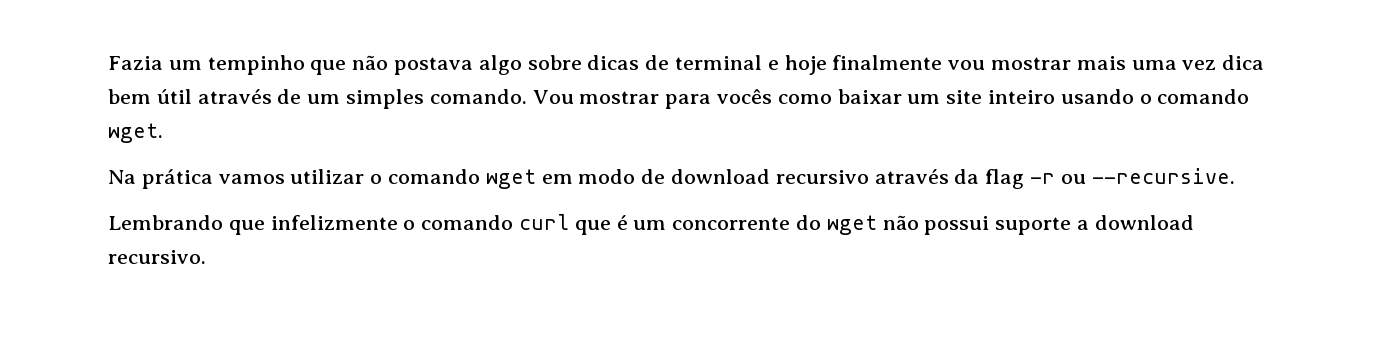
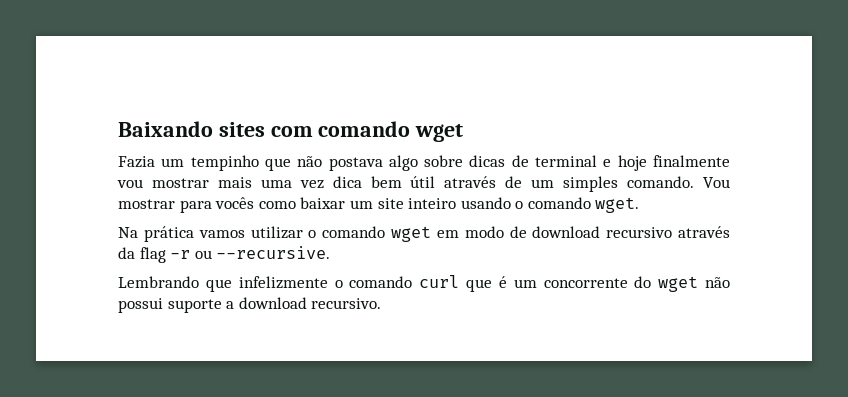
(108, 63) none -> [118,121,464,142] Baixando sites com comando wget //

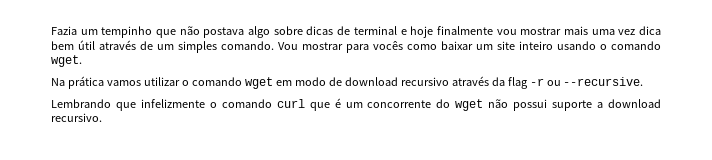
[118,121,464,142] Baixando sites com comando wget // -> (51, 30) none

